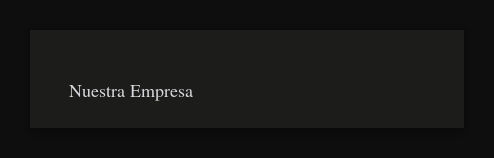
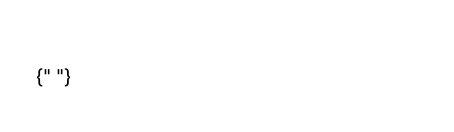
[69,85,193,101] Nuestra Empresa -> [36,68,72,87] {" "}

